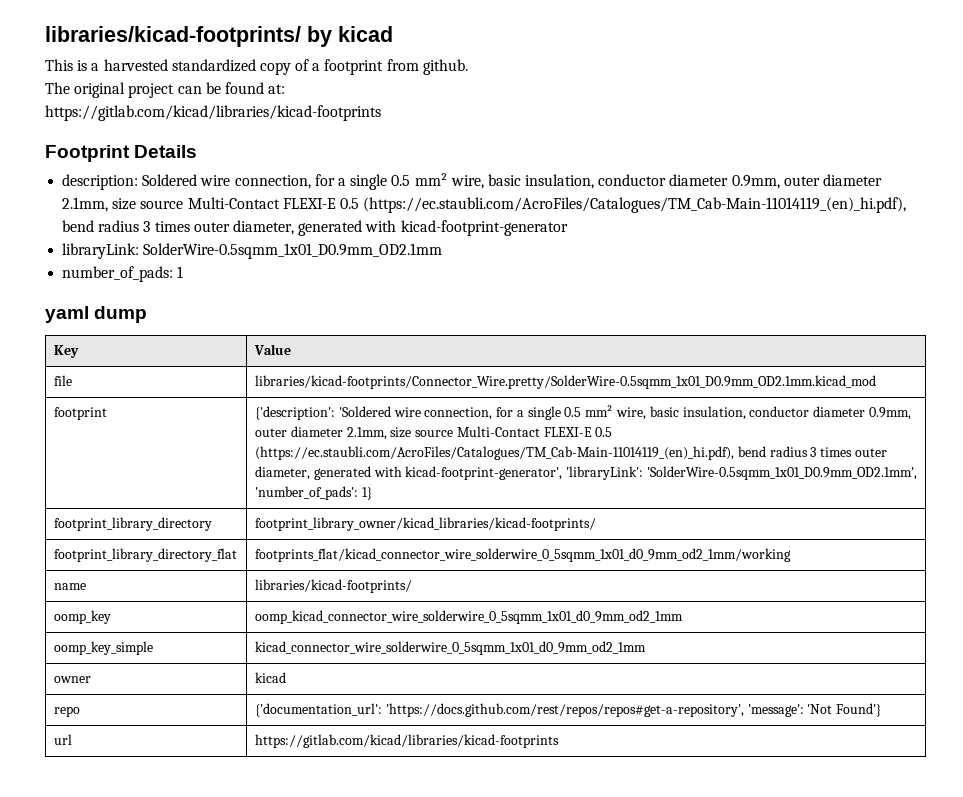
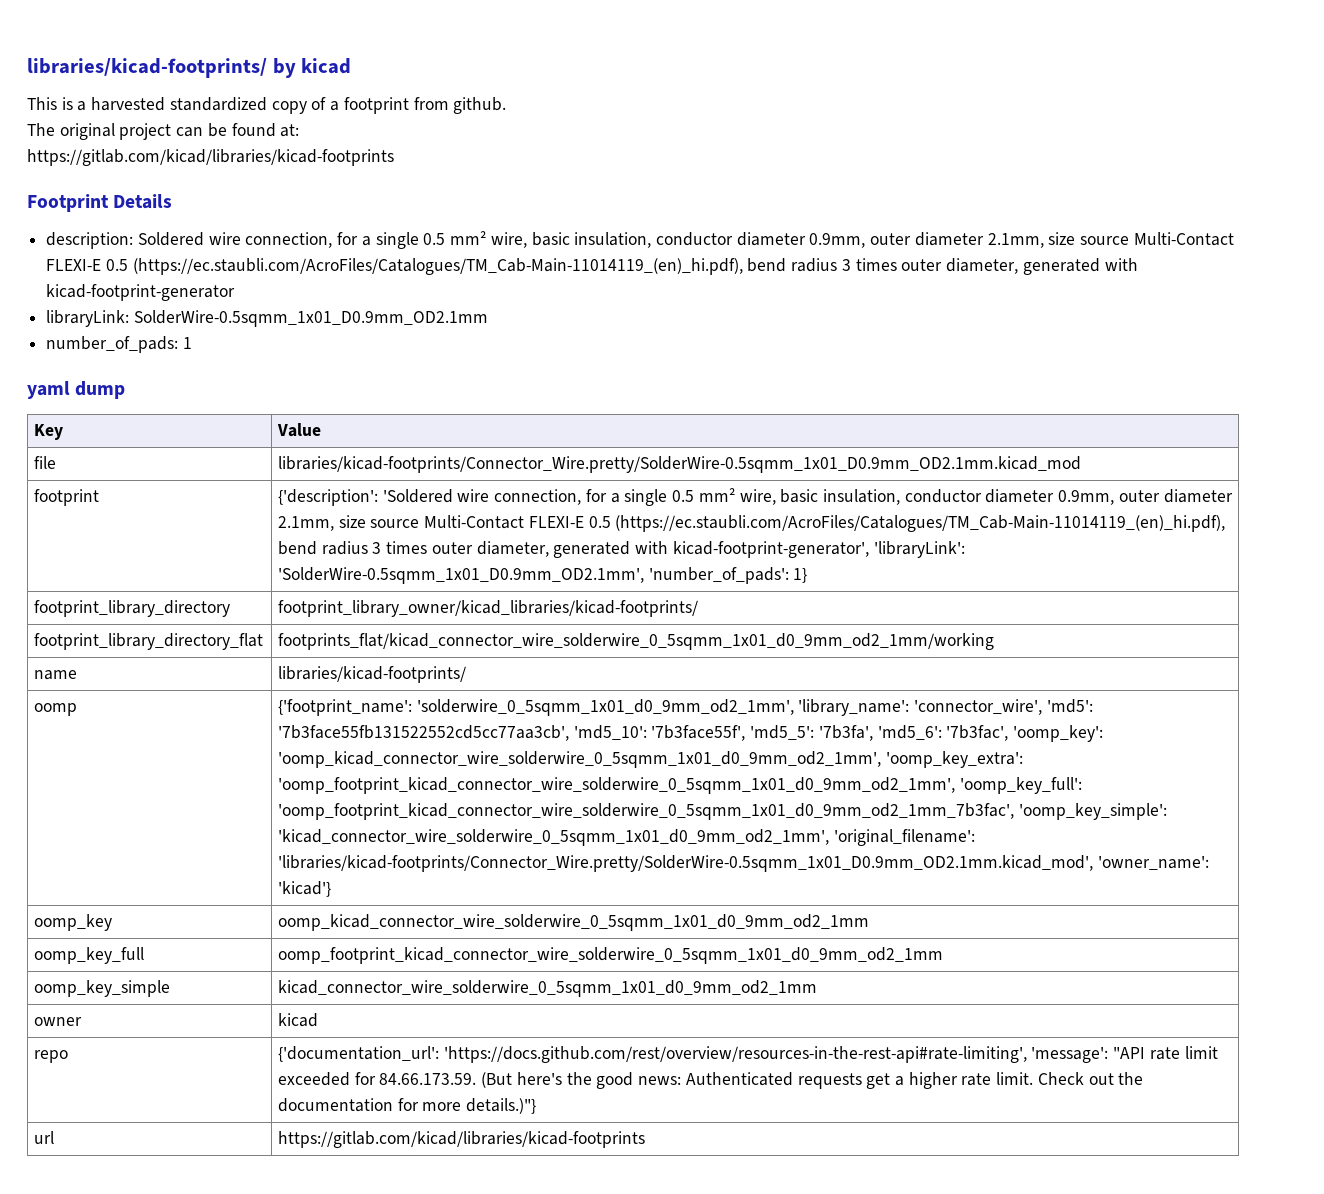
(412, 586) none -> [34,703,78,716] [278,699,1093,716] [278,725,1104,742] [278,751,1023,768] [278,777,1082,794] [278,803,1167,820] [278,829,975,846] [278,855,1209,872] [278,881,332,897] // oomp | {'footprint_name': 'solderwire_0_5sqmm_1x01_d0_9mm_od2_1mm', 'library_name': 'connector_wire', 'md5': '7b3face55fb131522552cd5cc77aa3cb', 'md5_10': '7b3face55f', 'md5_5': '7b3fa', 'md5_6': '7b3fac', 'oomp_key': 'oomp_kicad_connector_wire_solderwire_0_5sqmm_1x01_d0_9mm_od2_1mm', 'oomp_key_extra': 'oomp_footprint_kicad_connector_wire_solderwire_0_5sqmm_1x01_d0_9mm_od2_1mm', 'oomp_key_full': 'oomp_footprint_kicad_connector_wire_solderwire_0_5sqmm_1x01_d0_9mm_od2_1mm_7b3fac', 'oomp_key_simple': 'kicad_connector_wire_solderwire_0_5sqmm_1x01_d0_9mm_od2_1mm', 'original_filename': 'libraries/kicad-footprints/Connector_Wire.pretty/SolderWire-0.5sqmm_1x01_D0.9mm_OD2.1mm.kicad_mod', 'owner_name': 'kicad'}
(683, 617) none -> [34,947,145,964] [278,947,944,964] // oomp_key_full | oomp_footprint_kicad_connector_wire_solderwire_0_5sqmm_1x01_d0_9mm_od2_1mm
[385,703,882,717] 'https://docs.github.com/rest/repos/repos#get-a-repository', 'message': 'Not Found'} -> [443,1046,1218,1063] [278,1072,1144,1089] [278,1098,537,1114] 'https://docs.github.com/rest/overview/resources-in-the-rest-api#rate-limiting', 'message': "API rate limit exceeded for 84.66.173.59. (But here's the good news: Authenticated requests get a higher rate limit. Check out the documentation for more details.)"}

